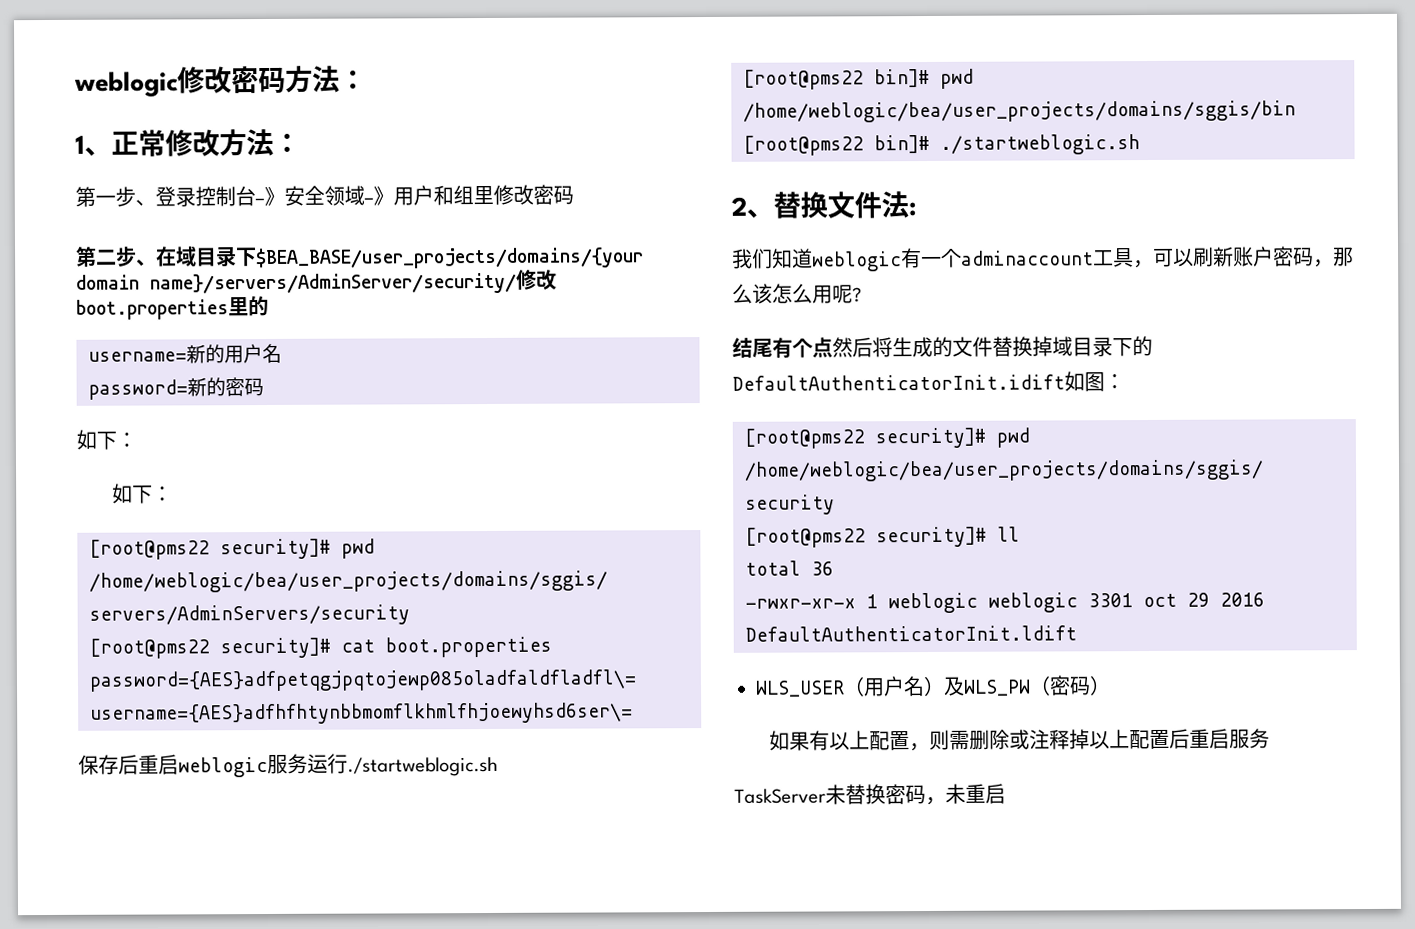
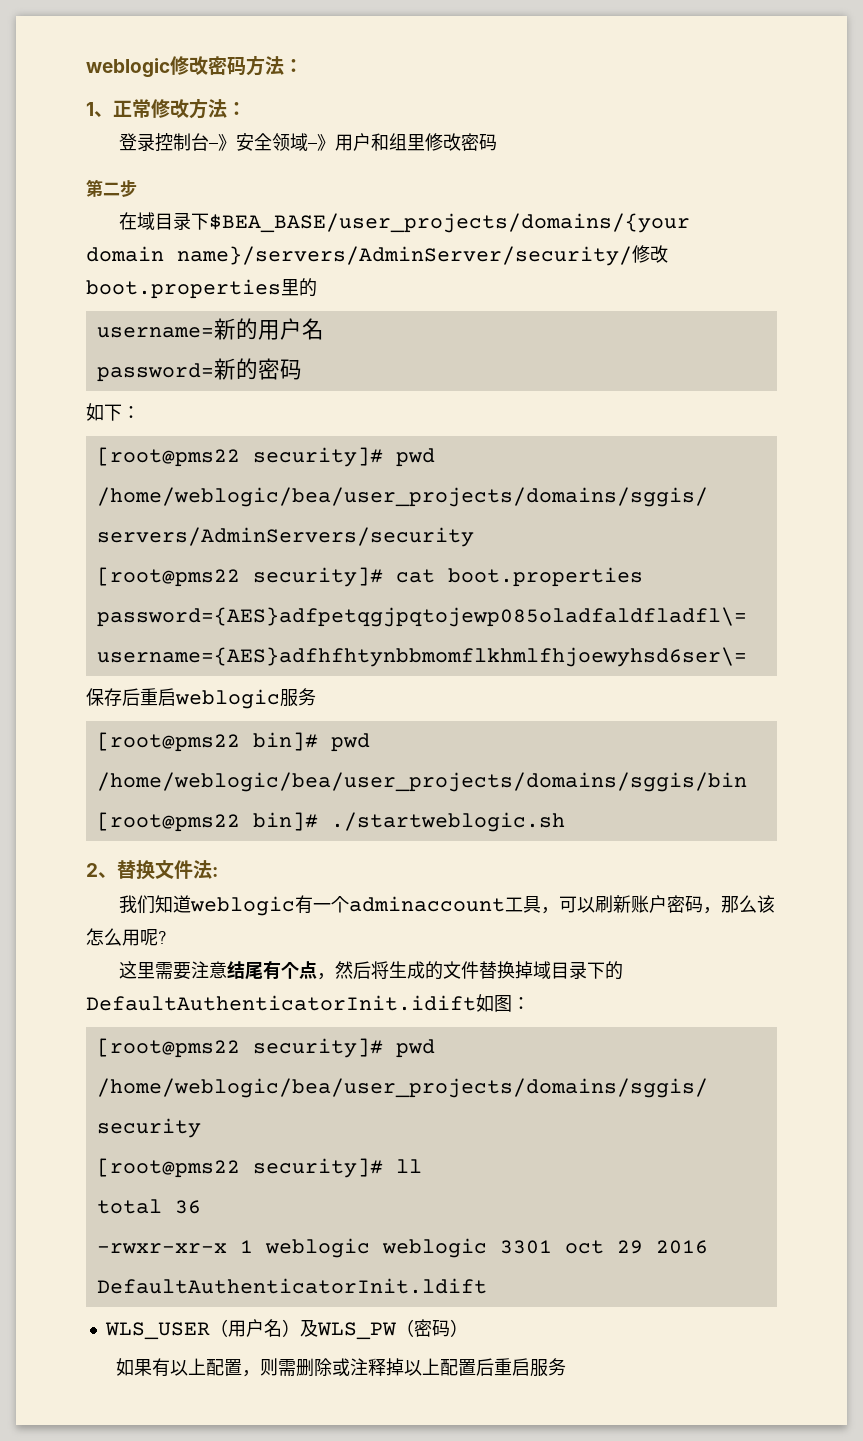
[75,186,156,207] 第一步、 -> (246, 109) none
[136,259,157,267] 、 -> (137, 188) //
[112,483,174,504] // 如下： -> (140, 412) none
[307,753,498,777] 运行./startweblogic.sh -> (316, 697) none
(862, 295) none -> [118,961,227,980] 这里需要注意
(833, 347) none -> [316,973,335,980] ，
[734,783,1006,806] // TaskServer未替换密码，未重启 -> (566, 1367) none

